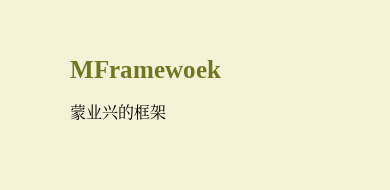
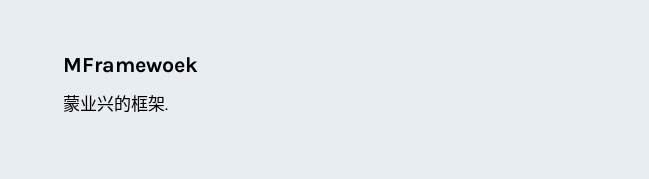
(166, 112) none -> [165,108,168,111] .

